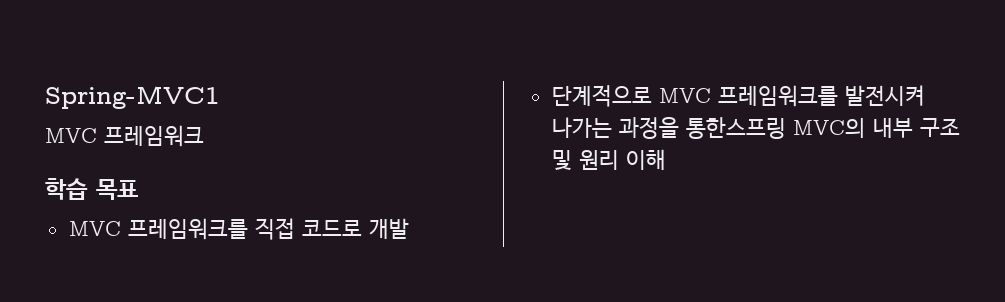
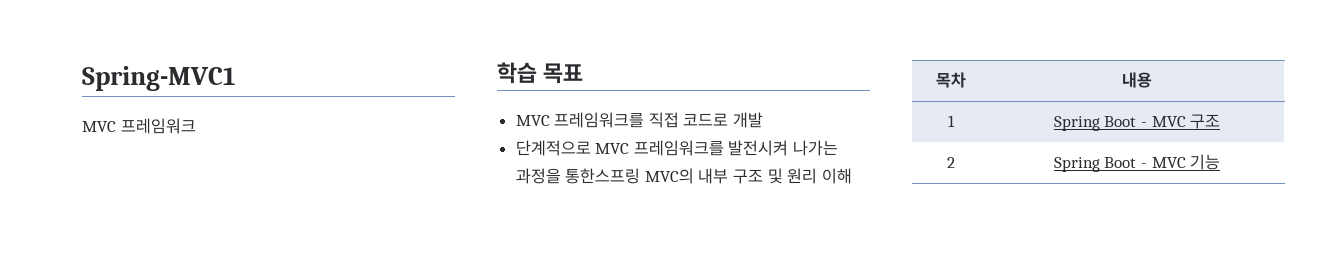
(666, 159) none -> [936,72,966,88] [1122,72,1152,88] [948,115,955,127] [1053,114,1221,131] [947,157,955,168] [1053,154,1221,172] // 목차 | 내용 // 1 | Spring Boot - MVC 구조 // 2 | Spring Boot - MVC 기능

